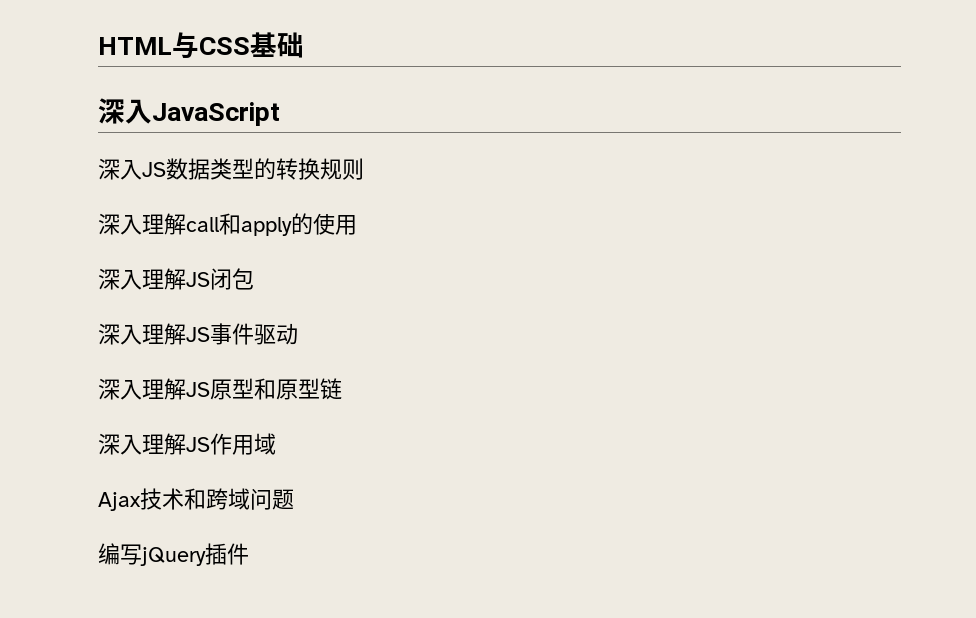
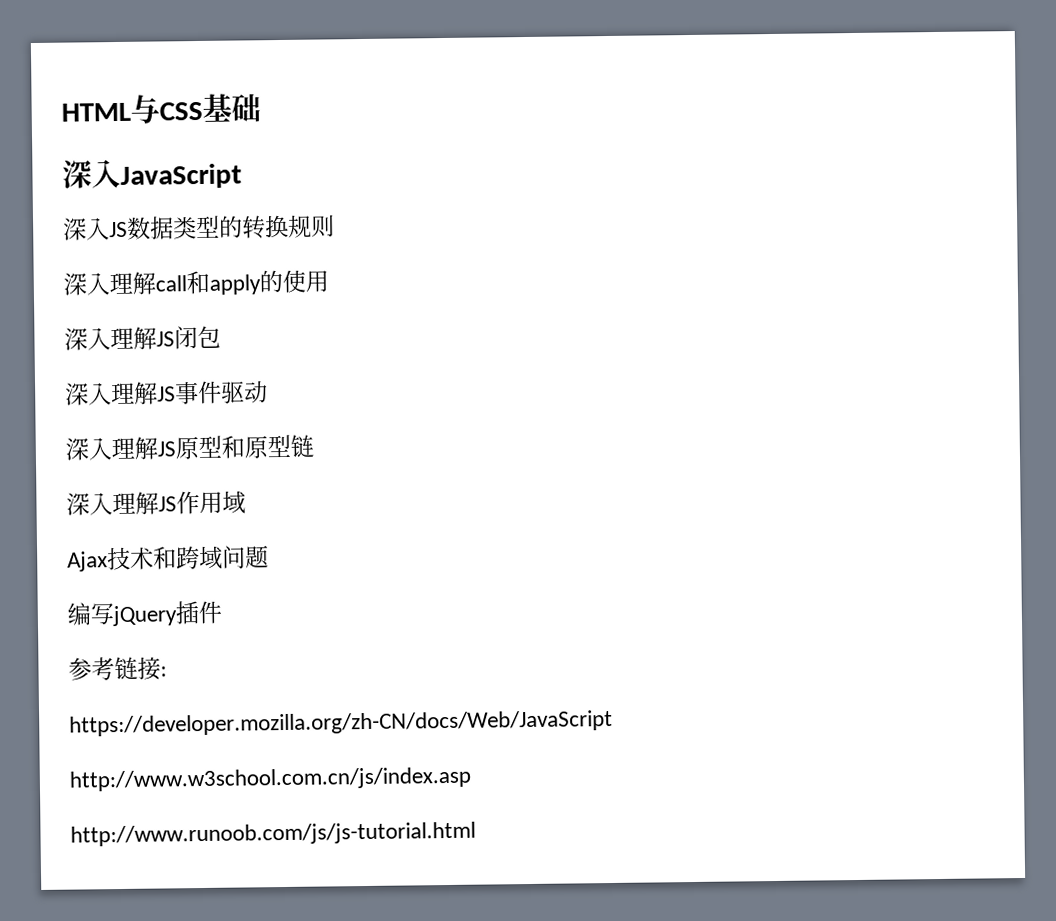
(249, 554) none -> [68,656,167,681] [69,709,613,737] [69,766,471,792] [70,821,476,847] // 参考链接: // https://developer.mozilla.org/zh-CN/docs/Web/JavaScript // http://www.w3school.com.cn/js/index.asp // http://www.runoob.com/js/js-tutorial.html

